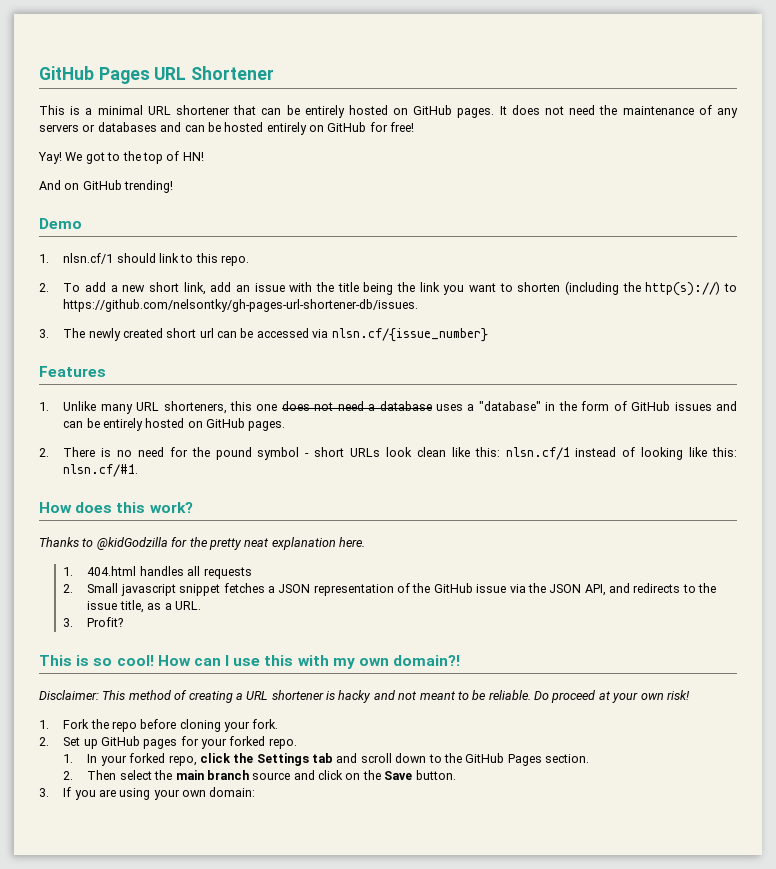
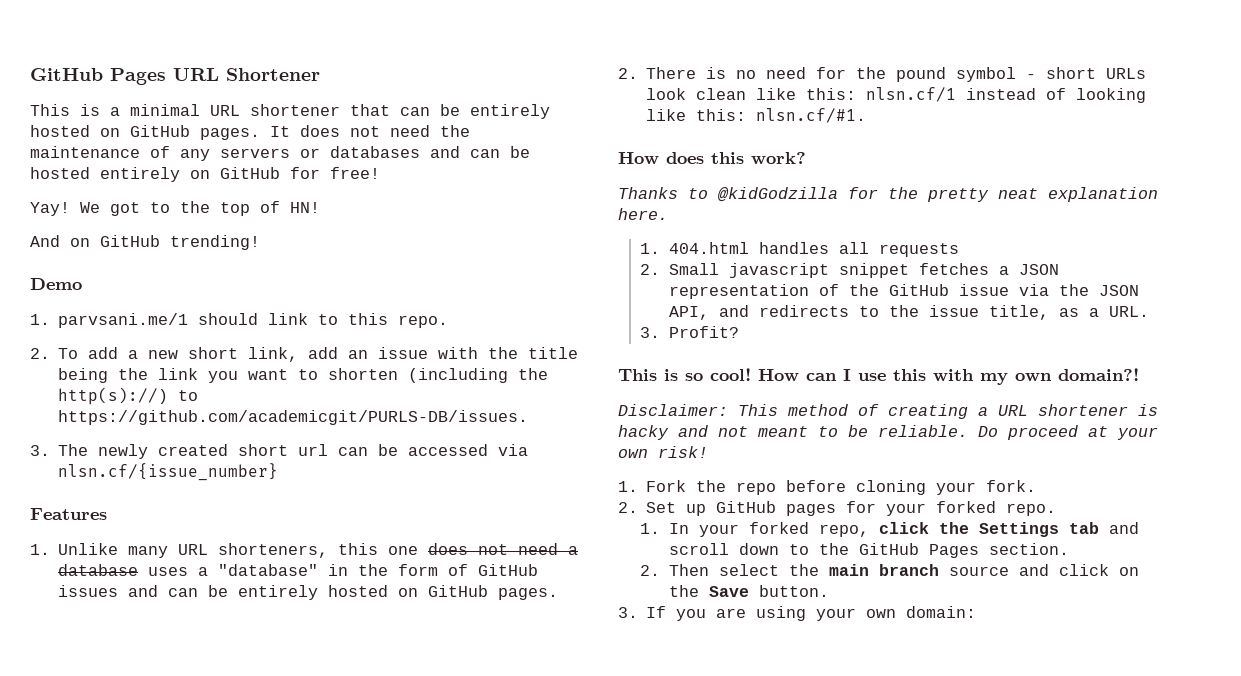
[63,253,114,264] nlsn.cf/1 -> [58,313,189,328] parvsani.me/1
[63,299,419,312] https://github.com/nelsontky/gh-pages-url-shortener-db/issues. -> [58,410,529,425] https://github.com/academicgit/PURLS-DB/issues.

